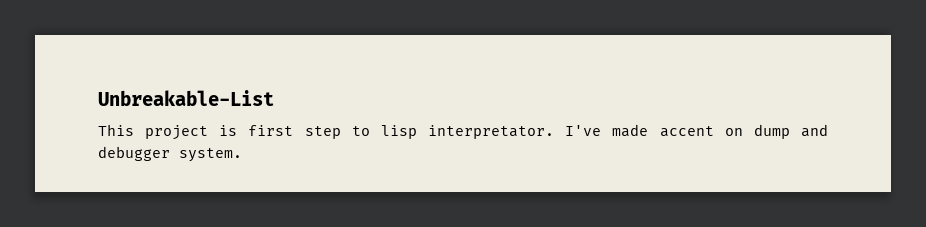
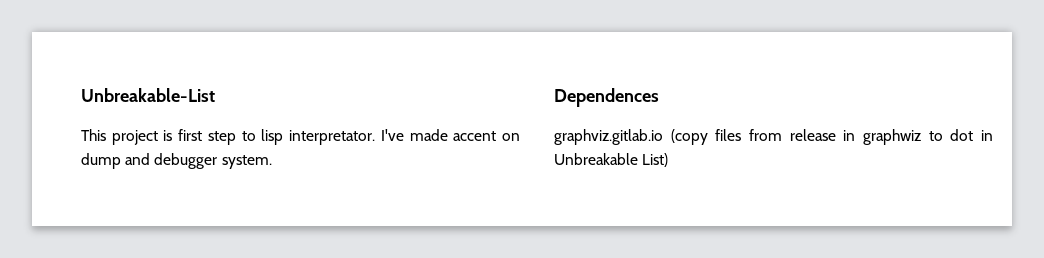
(242, 155) none -> [554,88,659,107] [554,129,993,145] [554,153,669,167] // Dependences // graphviz.gitlab.io (copy files from release in graphwiz to dot in Unbreakable List)

